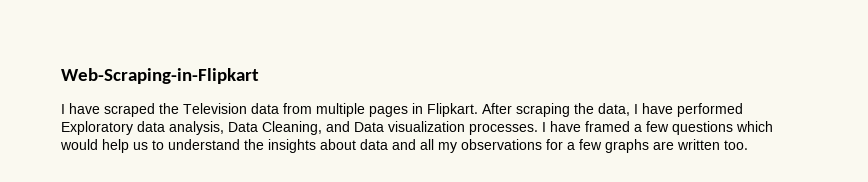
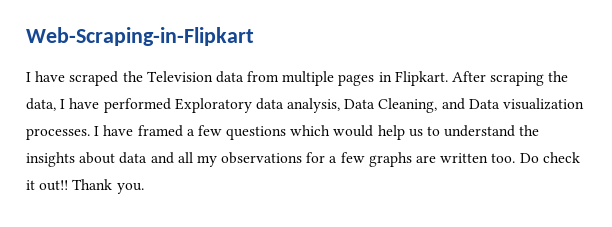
(748, 145) none -> [519,152,580,163] [26,179,144,194] Do check it out!! Thank you.

